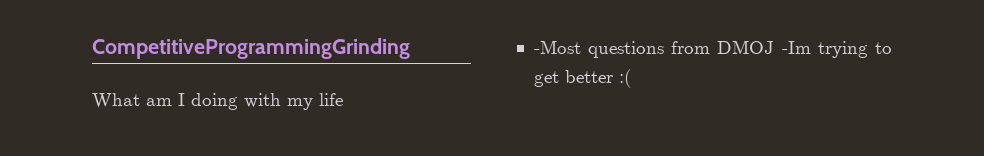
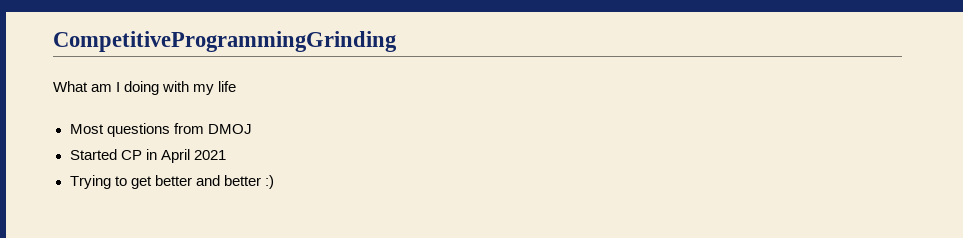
[533,40,581,54] -Most -> [69,124,104,134] Most
[781,41,892,58] [533,69,631,88] -Im trying to get better :( -> [69,149,226,163] [69,175,274,189] // Started CP in April 2021 // Trying to get better and better :)

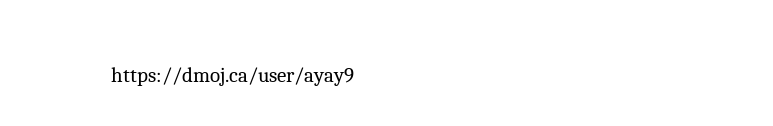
[53,31,397,52] [53,81,237,95] [69,123,252,137] [69,149,226,163] [69,175,274,189] CompetitiveProgrammingGrinding // What am I doing with my life // Most questions from DMOJ // Started CP in April 2021 // Trying to get better and better :) -> [111,67,354,86] https://dmoj.ca/user/ayay9

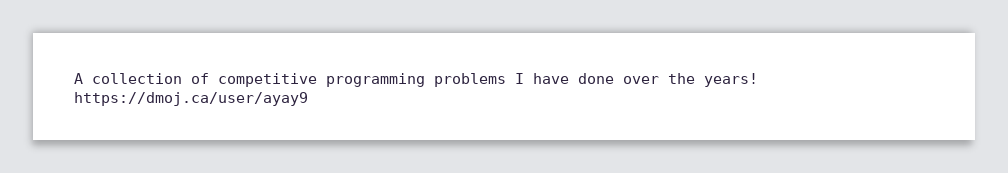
(111, 76) none -> [74,73,758,87] A collection of competitive programming problems I have done over the years!

